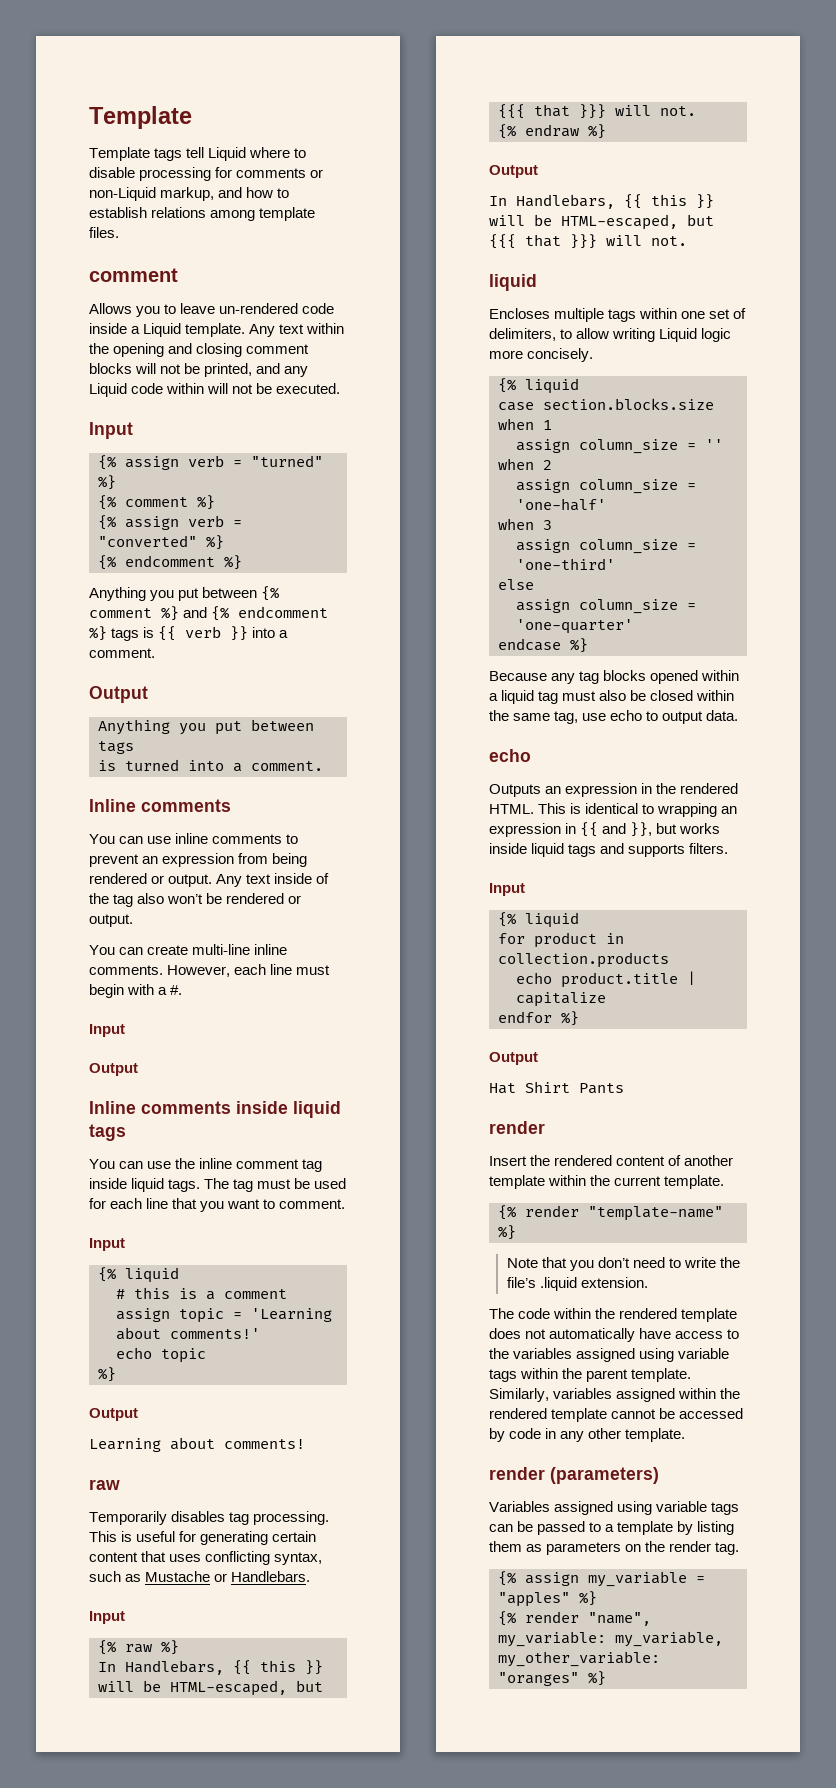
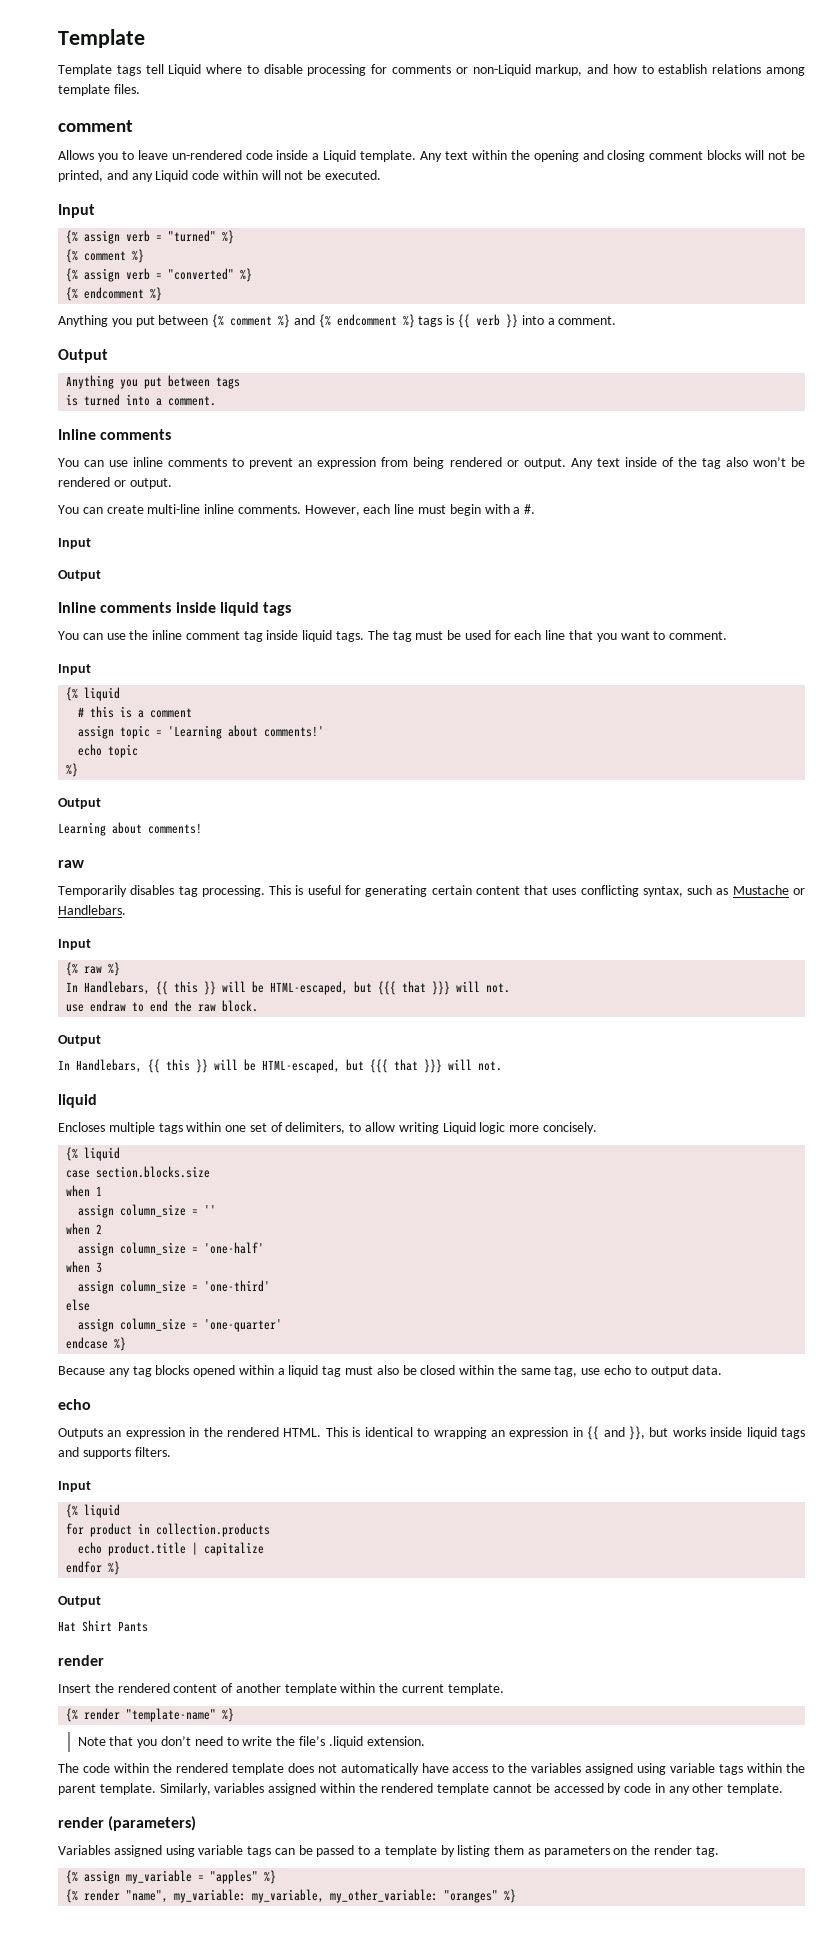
[498,124,606,139] {% endraw %} -> [66,1000,259,1012] use endraw to end the raw block.

